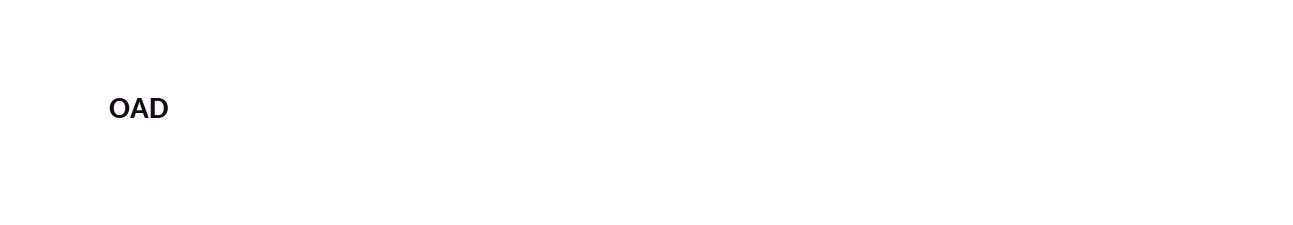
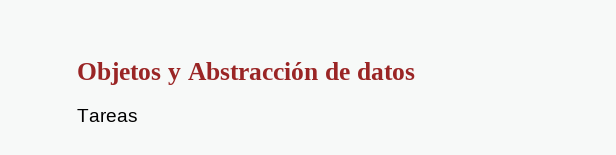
[109,98,169,118] OAD -> [77,62,415,85] [77,109,138,122] Objetos y Abstracción de datos // Tareas

